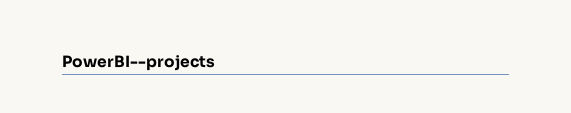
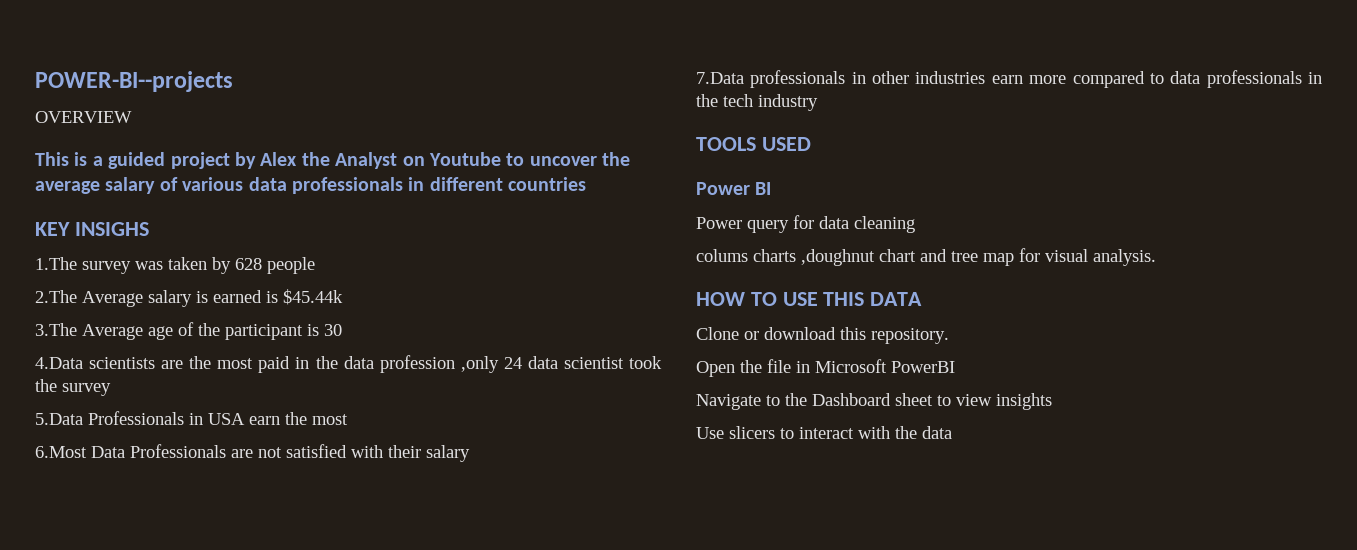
[62,55,215,71] PowerBI--projects -> [35,71,233,92] [35,111,132,123] [35,152,631,169] [35,177,587,194] [35,222,149,236] [35,257,315,274] [35,289,343,307] [35,322,342,340] [35,355,662,373] [35,379,111,396] [35,411,348,425] [35,444,470,462] [696,70,1322,88] [696,94,818,111] [696,137,811,151] [696,182,772,195] [696,215,915,233] [696,248,1156,266] [696,292,923,306] [696,327,949,344] [696,359,955,377] [696,393,1052,410] [696,426,952,439] POWER-BI--projects // OVERVIEW // This is a guided project by Alex the Analyst on Youtube to uncover the average salary of various data professionals in different countries // KEY INSIGHS // 1.The survey was taken by 628 people // 2.The Average salary is earned is $45.44k // 3.The Average age of the participant is 30 // 4.Data scientists are the most paid in the data profession ,only 24 data scientist took the survey // 5.Data Professionals in USA earn the most // 6.Most Data Professionals are not satisfied with their salary // 7.Data professionals in other industries earn more compared to data professionals in the tech industry // TOOLS USED // Power BI // Power query for data cleaning // colums charts ,doughnut chart and tree map for visual analysis. // HOW TO USE THIS DATA // Clone or download this repository. // Open the file in Microsoft PowerBI // Navigate to the Dashboard sheet to view insights // Use slicers to interact with the data

